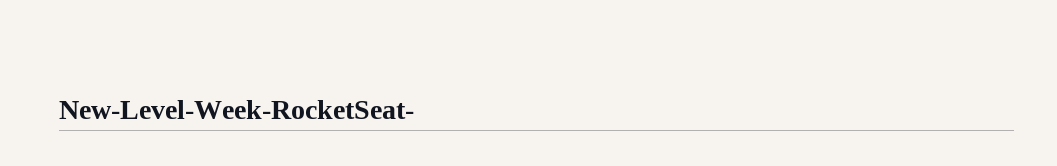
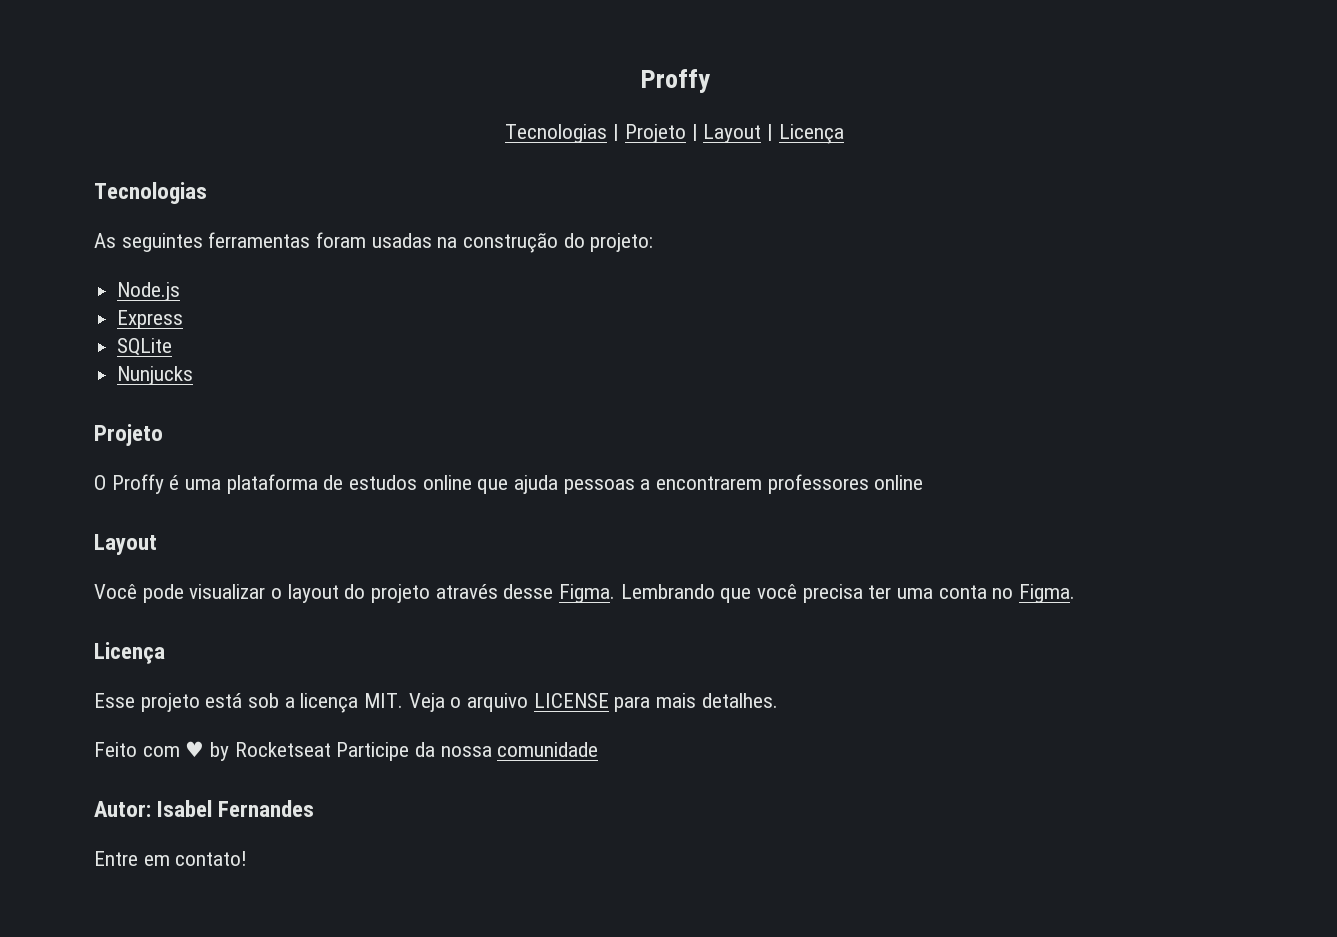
[59,100,414,119] New-Level-Week-RocketSeat- -> [639,69,710,93] [505,124,844,144] [94,182,207,204] [94,232,654,253] [117,282,181,301] [117,310,184,329] [117,338,173,356] [117,366,194,385] [94,424,163,446] [94,474,924,494] [94,534,157,555] [94,584,1076,603] [94,642,165,664] [94,693,778,713] [94,741,599,761] [94,800,315,817] [94,851,248,866] Proffy // Tecnologias | Projeto | Layout | Licença // Tecnologias // As seguintes ferramentas foram usadas na construção do projeto: // Node.js // Express // SQLite // Nunjucks // Projeto // O Proffy é uma plataforma de estudos online que ajuda pessoas a encontrarem professores online // Layout // Você pode visualizar o layout do projeto através desse Figma. Lembrando que você precisa ter uma conta no Figma. // Licença // Esse projeto está sob a licença MIT. Veja o arquivo LICENSE para mais detalhes. // Feito com ♥ by Rocketseat Participe da nossa comunidade // Autor: Isabel Fernandes // Entre em contato!

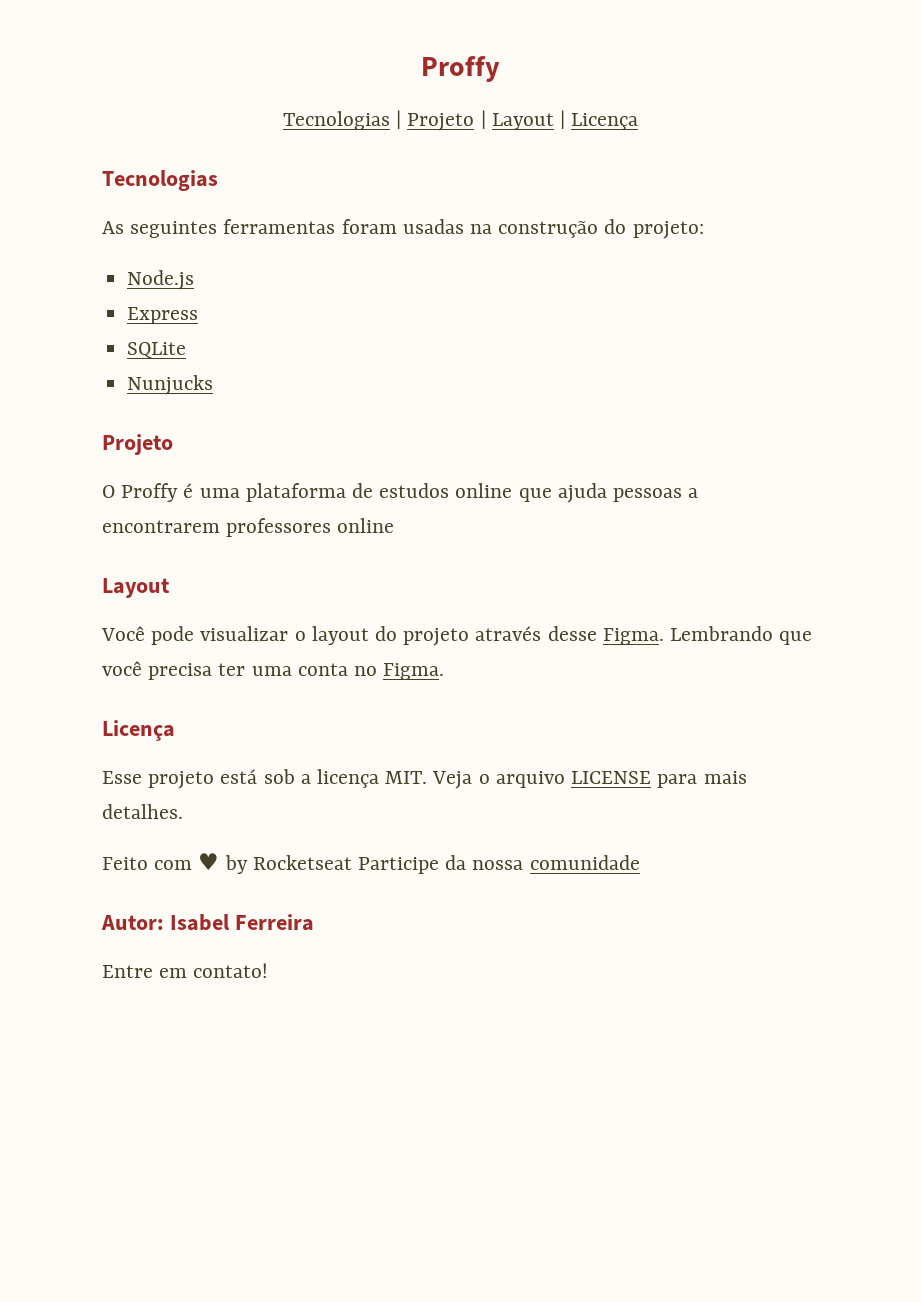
[218,800,315,817] Fernandes -> [234,914,314,931] Ferreira

